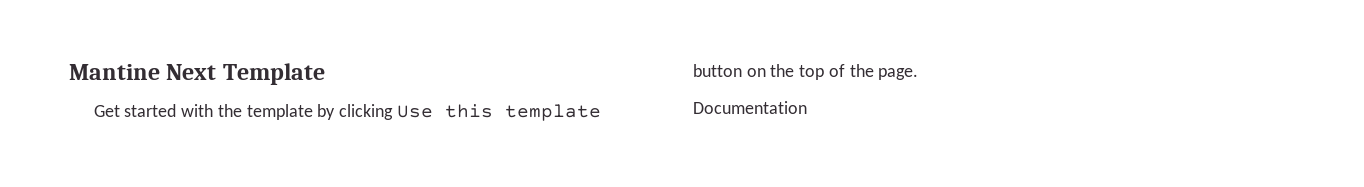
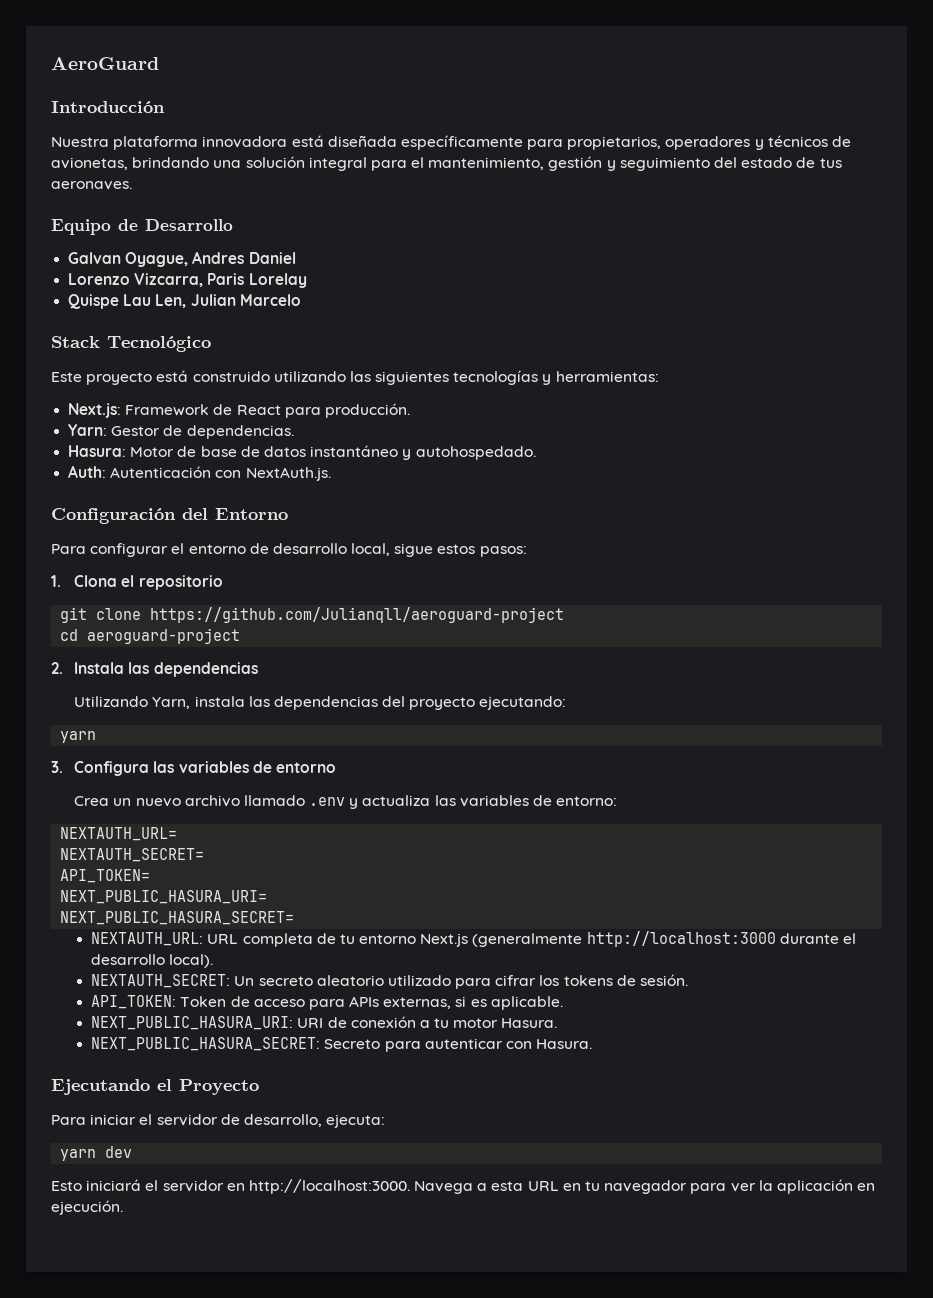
[69,63,325,85] [93,104,601,121] [693,64,919,80] [693,101,807,114] Mantine Next Template // Get started with the template by clicking Use this template button on the top of the page. // Documentation -> [51,57,159,70] [51,101,165,113] [51,135,852,150] [51,156,842,171] [51,181,132,190] [51,219,233,235] [68,251,296,267] [68,273,307,288] [68,294,301,309] [51,336,211,352] [51,370,659,385] [68,403,410,418] [68,424,294,439] [68,445,536,460] [68,465,331,481] [51,508,288,524] [51,543,527,557] [51,575,223,590] [60,607,565,623] [60,628,241,644] [51,662,258,677] [74,696,567,710] [60,731,97,743] [51,761,336,776] [74,795,618,809] [60,827,178,841] [60,848,205,862] [60,869,151,883] [60,890,268,904] [60,911,295,925] [91,931,857,947] [91,954,214,968] [91,974,689,989] [91,995,563,1010] [91,1016,558,1030] [91,1037,593,1052] [51,1079,259,1095] [51,1114,386,1128] [60,1146,133,1161] [51,1179,876,1194] [51,1200,123,1215] AeroGuard // Introducción // Nuestra plataforma innovadora está diseñada específicamente para propietarios, operadores y técnicos de avionetas, brindando una solución integral para el mantenimiento, gestión y seguimiento del estado de tus aeronaves. // Equipo de Desarrollo // Galvan Oyague, Andres Daniel // Lorenzo Vizcarra, Paris Lorelay // Quispe Lau Len, Julian Marcelo // Stack Tecnológico // Este proyecto está construido utilizando las siguientes tecnologías y herramientas: // Next.js: Framework de React para producción. // Yarn: Gestor de dependencias. // Hasura: Motor de base de datos instantáneo y autohospedado. // Auth: Autenticación con NextAuth.js. // Configuración del Entorno // Para configurar el entorno de desarrollo local, sigue estos pasos: // 1. Clona el repositorio // git clone https://github.com/Julianqll/aeroguard-project // cd aeroguard-project // 2. Instala las dependencias // Utilizando Yarn, instala las dependencias del proyecto ejecutando: // yarn // 3. Configura las variables de entorno // Crea un nuevo archivo llamado .env y actualiza las variables de entorno: // NEXTAUTH_URL= // NEXTAUTH_SECRET= // API_TOKEN= // NEXT_PUBLIC_HASURA_URI= // NEXT_PUBLIC_HASURA_SECRET= // NEXTAUTH_URL: URL completa de tu entorno Next.js (generalmente http://localhost:3000 durante el desarrollo local). // NEXTAUTH_SECRET: Un secreto aleatorio utilizado para cifrar los tokens de sesión. // API_TOKEN: Token de acceso para APIs externas, si es aplicable. // NEXT_PUBLIC_HASURA_URI: URI de conexión a tu motor Hasura. // NEXT_PUBLIC_HASURA_SECRET: Secreto para autenticar con Hasura. // Ejecutando el Proyecto // Para iniciar el servidor de desarrollo, ejecuta: // yarn dev // Esto iniciará el servidor en http://localhost:3000. Navega a esta URL en tu navegador para ver la aplicación en ejecución.

